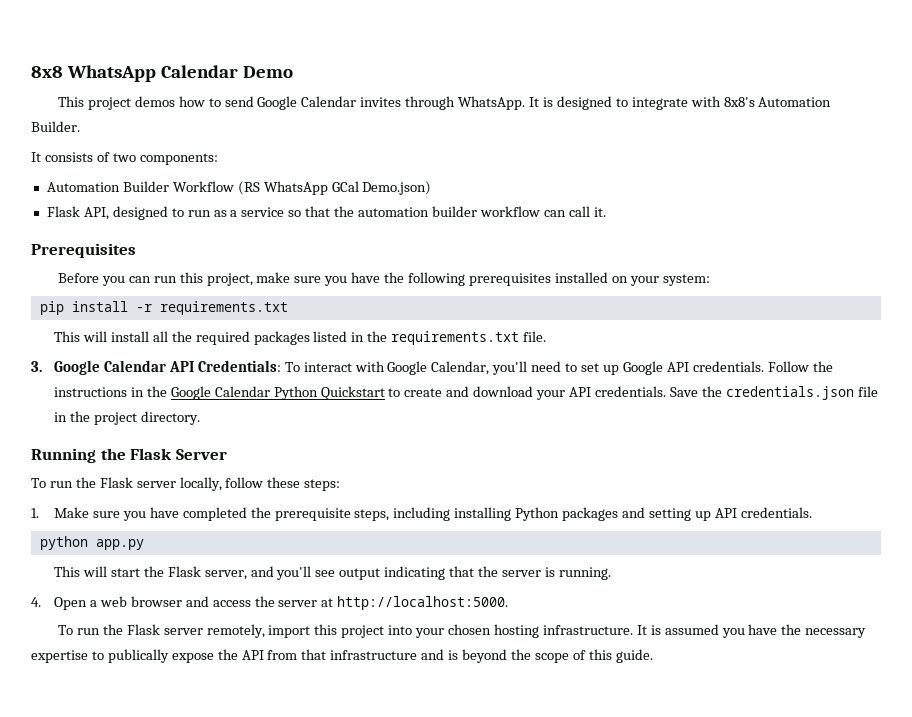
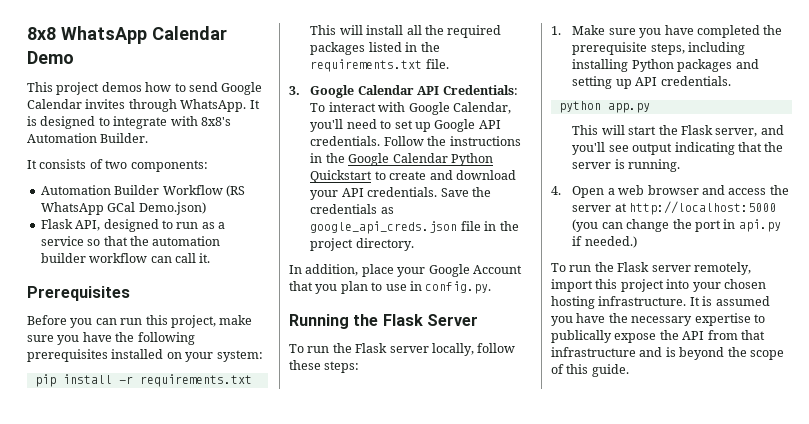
[725,386,854,400] credentials.json -> [310,204,394,214] [310,221,458,234] credentials as google_api_creds.json
(200, 418) none -> [289,264,522,277] [289,281,492,294] // In addition, place your Google Account that you plan to use in config.py.
[337,596,509,610] http://localhost:5000. -> [629,201,777,215] [572,219,781,232] [572,236,637,248] http://localhost:5000 (you can change the port in api.py if needed.)

